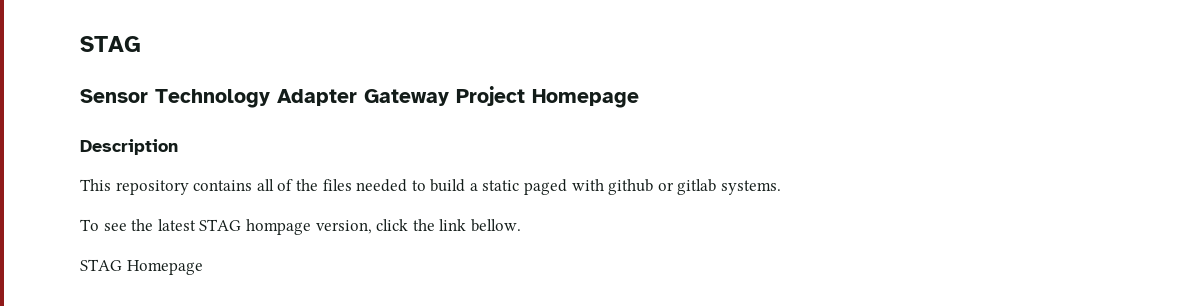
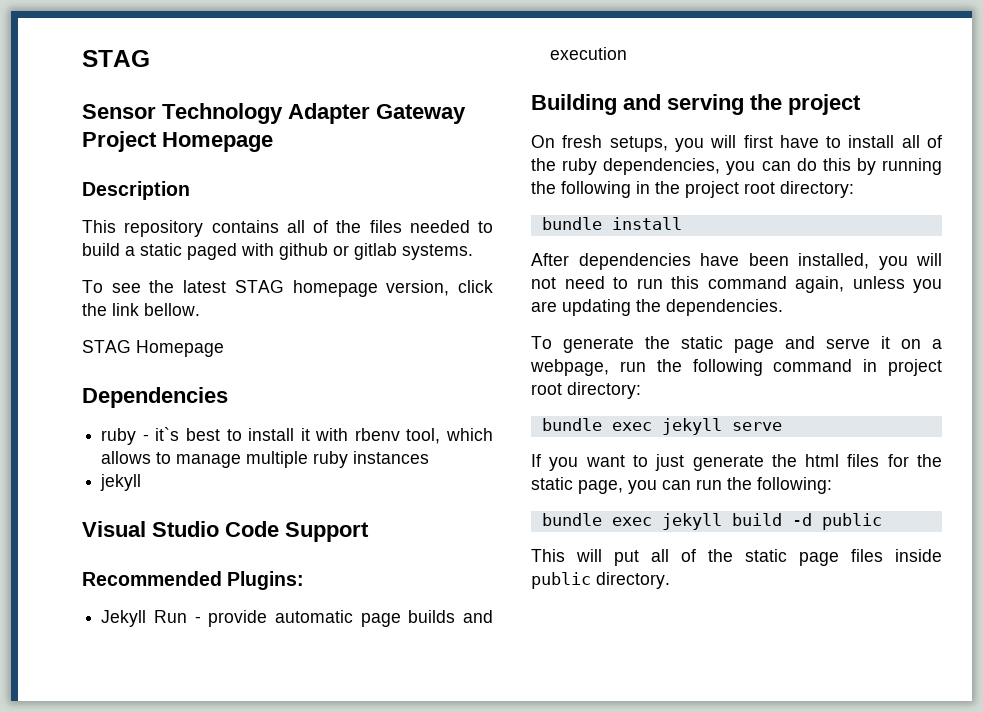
[245,219,311,235] hompage -> [292,280,378,297] homepage
(203, 267) none -> [82,387,228,408] [101,427,493,445] [101,451,430,468] [100,474,142,491] [82,521,369,542] [82,571,305,590] [101,610,493,627] [550,47,628,60] [531,94,861,115] [531,135,943,152] [531,158,942,175] [531,181,854,198] [541,217,682,230] [531,253,942,270] [531,276,942,293] [531,299,783,316] [531,336,942,353] [530,359,942,376] [531,382,641,399] [541,418,782,435] [531,454,942,471] [531,477,832,494] [541,513,882,530] [531,549,942,566] [531,572,670,589] // Dependencies // ruby - it`s best to install it with rbenv tool, which allows to manage multiple ruby instances // jekyll // Visual Studio Code Support // Recommended Plugins: // Jekyll Run - provide automatic page builds and execution // Building and serving the project // On fresh setups, you will first have to install all of the ruby dependencies, you can do this by running the following in the project root directory: // bundle install // After dependencies have been installed, you will not need to run this command again, unless you are updating the dependencies. // To generate the static page and serve it on a webpage, run the following command in project root directory: // bundle exec jekyll serve // If you want to just generate the html files for the static page, you can run the following: // bundle exec jekyll build -d public // This will put all of the static page files inside public directory.

